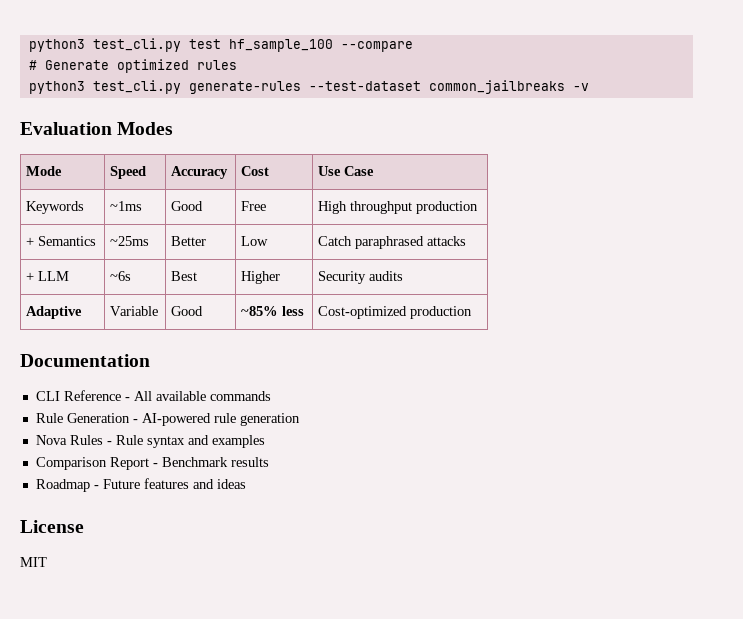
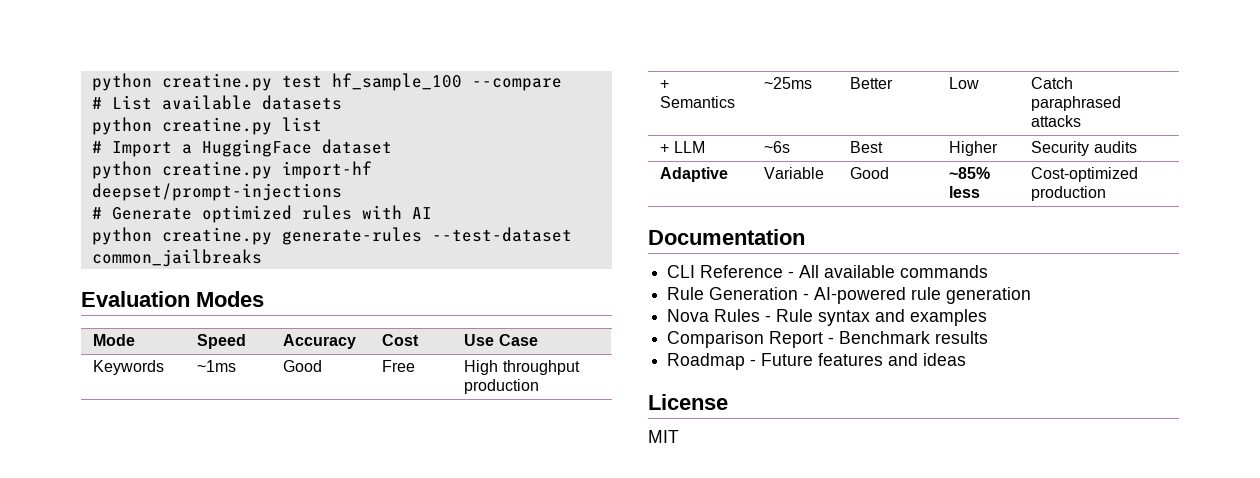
[28,38,181,52] python3 test_cli.py -> [91,73,272,91] python creatine.py
(413, 46) none -> [91,95,342,110] [91,117,322,135] [91,139,392,157] [91,161,372,179] [91,183,342,201] // # List available datasets // python creatine.py list // # Import a HuggingFace dataset // python creatine.py import-hf deepset/prompt-injections
[28,80,181,94] // python3 test_cli.py -> [361,205,432,219] [91,227,272,245] with AI // python creatine.py
[572,83,589,91] -v -> (262, 258) none

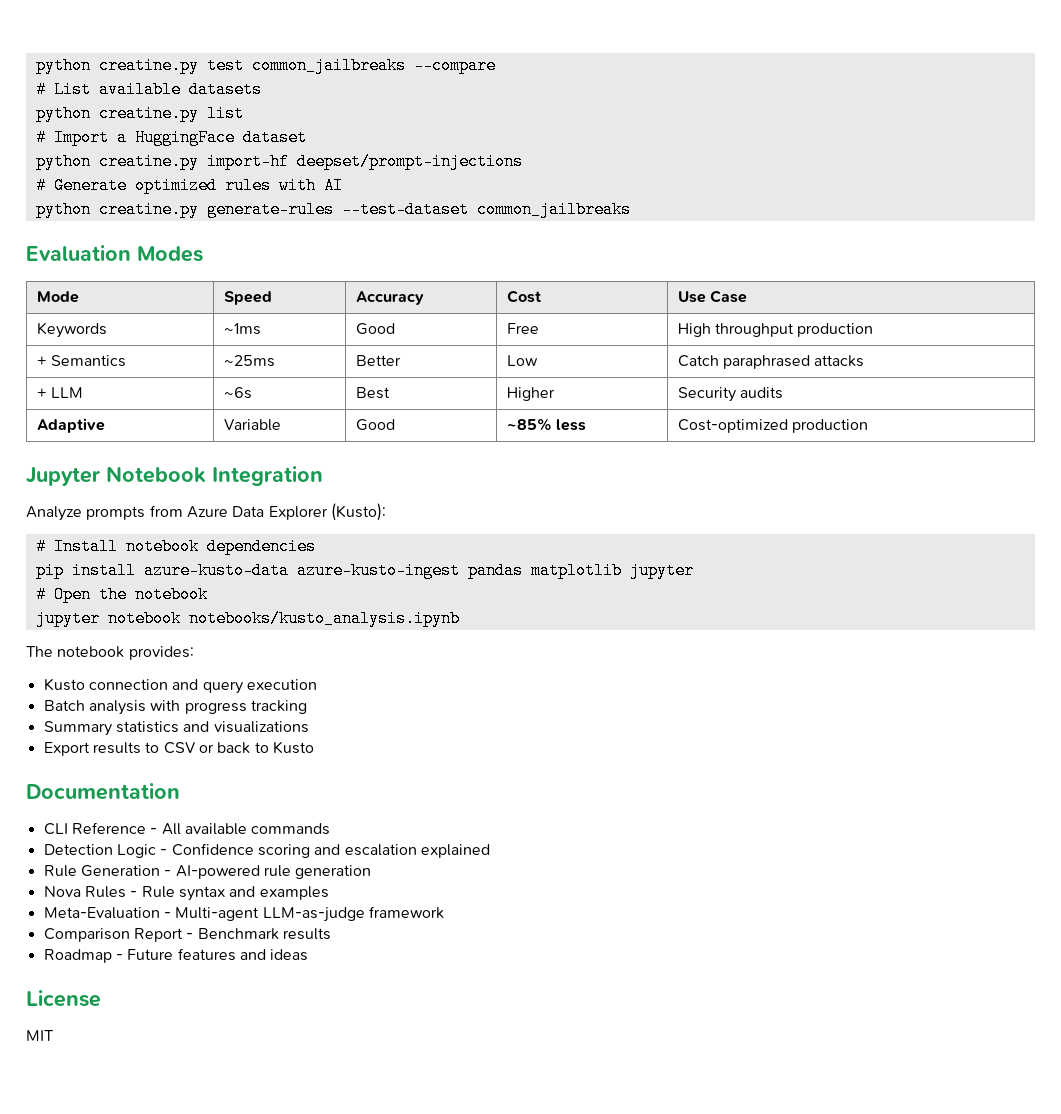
[331,73,462,91] hf_sample_100 -> [251,57,406,74] common_jailbreaks
(1107, 193) none -> [26,466,323,486] [26,503,386,521] [35,538,316,555] [35,562,694,579] [35,586,208,603] [35,610,460,627] [26,646,194,660] [43,678,317,694] [43,700,307,715] [43,721,309,736] [43,741,314,756] // Jupyter Notebook Integration // Analyze prompts from Azure Data Explorer (Kusto): // # Install notebook dependencies // pip install azure-kusto-data azure-kusto-ingest pandas matplotlib jupyter // # Open the notebook // jupyter notebook notebooks/kusto_analysis.ipynb // The notebook provides: // Kusto connection and query execution // Batch analysis with progress tracking // Summary statistics and visualizations // Export results to CSV or back to Kusto
(989, 271) none -> [43,843,490,858] // Detection Logic - Confidence scoring and escalation explained
(988, 317) none -> [43,906,444,922] // Meta-Evaluation - Multi-agent LLM-as-judge framework

